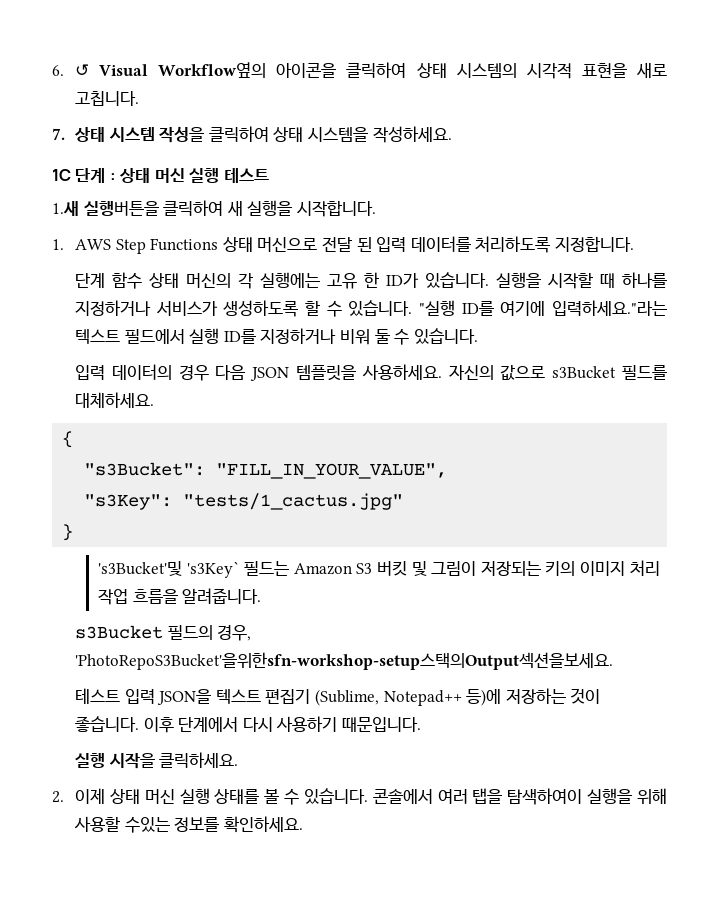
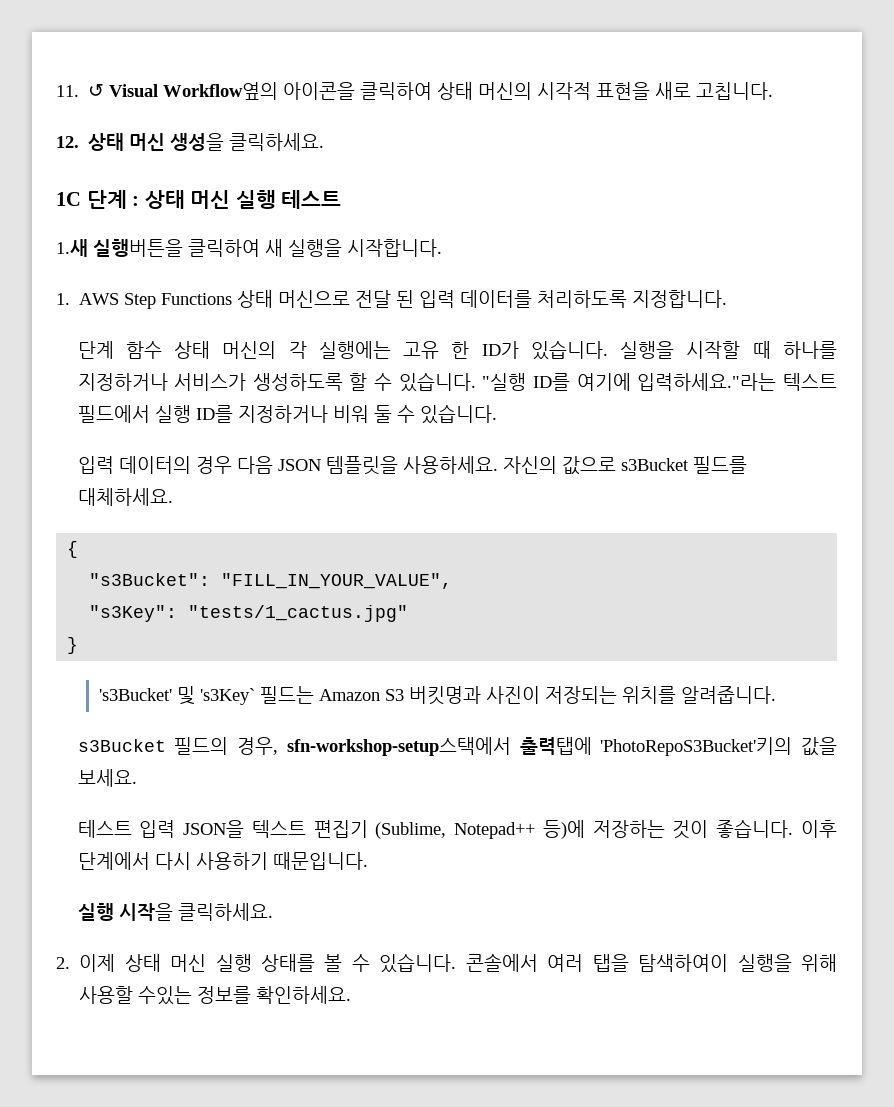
[52,65,64,76] 6. -> [56,85,79,97] 11.
[456,63,517,78] 시스템의 -> [478,82,533,100] 머신의
[52,126,452,143] 7. 상태 시스템 작성을 클릭하여 상태 시스템을 작성하세요. -> [56,133,325,151] 12. 상태 머신 생성을 클릭하세요.
[98,561,183,576] 's3Bucket'및 -> [99,686,196,705] 's3Bucket' 및
[377,560,660,576] [98,589,178,605] 버킷 및 그림이 저장되는 키의 이미지 처리 작업 흐름을 -> [409,686,677,705] 버킷명과 사진이 저장되는 위치를
[75,652,614,670] 'PhotoRepoS3Bucket'을위한sfn-workshop-setup스택의Output섹션을보세요. -> [286,737,837,756] [77,769,137,787] sfn-workshop-setup스택에서 출력탭에 'PhotoRepoS3Bucket'키의 값을 보세요.

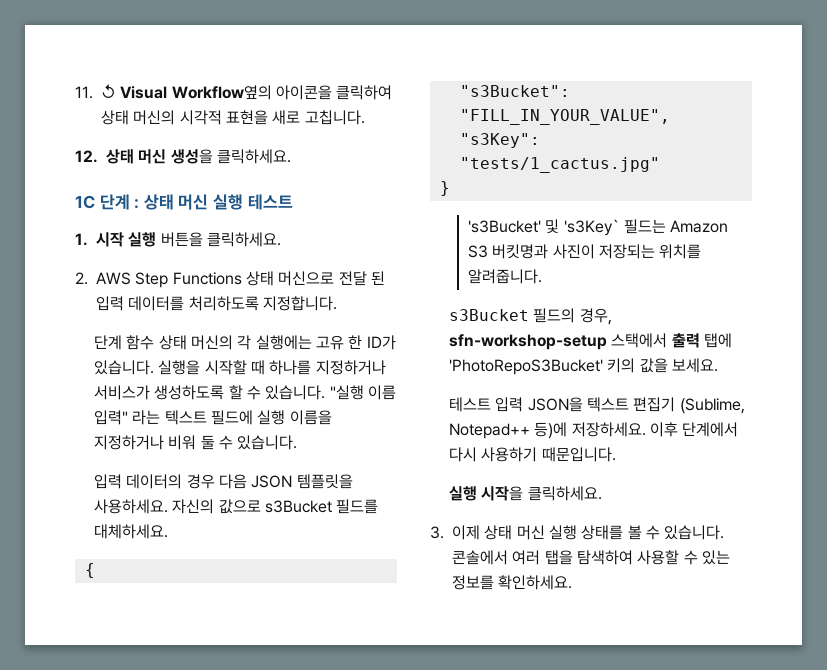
[56,239,442,257] [56,293,70,305] 1.새 실행버튼을 클릭하여 새 실행을 시작합니다. // 1. -> [75,232,281,247] [75,272,88,285] 1. 시작 실행 버튼을 클릭하세요. // 2.
[533,373,837,391] [77,405,233,423] ID를 여기에 입력하세요."라는 텍스트 필드에서 실행 ID를 -> [367,385,396,400] [93,410,332,425] 이름 입력" 라는 텍스트 필드에 실행 이름을
[286,737,793,756] sfn-workshop-setup스택에서 출력탭에 'PhotoRepoS3Bucket'키의 -> [448,333,732,350] [448,358,636,375] sfn-workshop-setup 스택에서 출력 탭에 'PhotoRepoS3Bucket' 키의
[592,819,794,839] 저장하는 것이 좋습니다. -> [571,422,646,437] 저장하세요.
[56,957,70,969] 2. -> [430,526,444,539] 3.
[638,954,838,972] [79,986,193,1005] 탐색하여이 실행을 위해 사용할 수있는 -> [576,550,730,565] 탐색하여 사용할 수 있는

